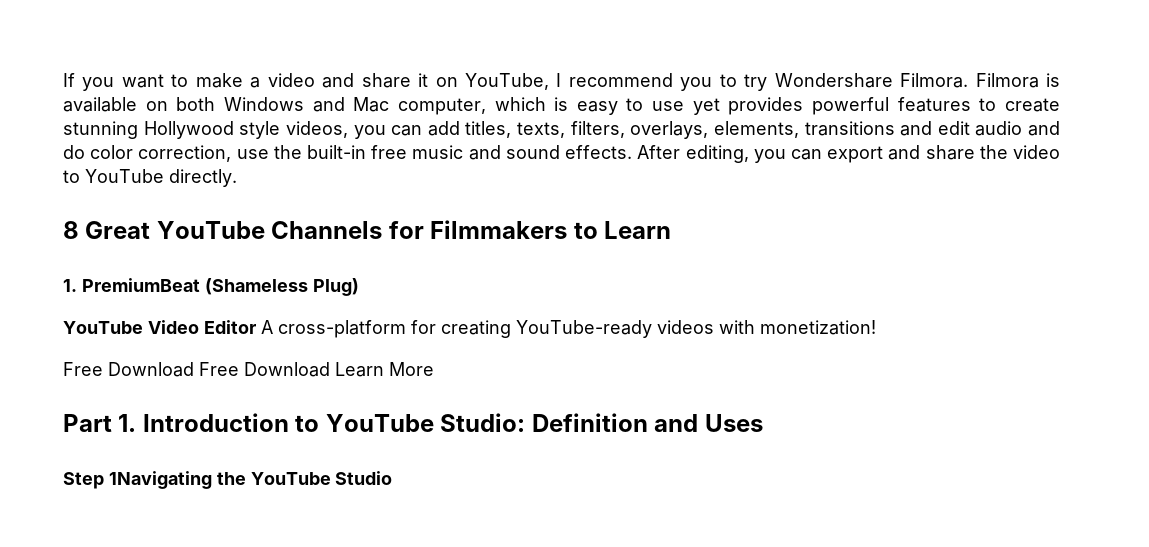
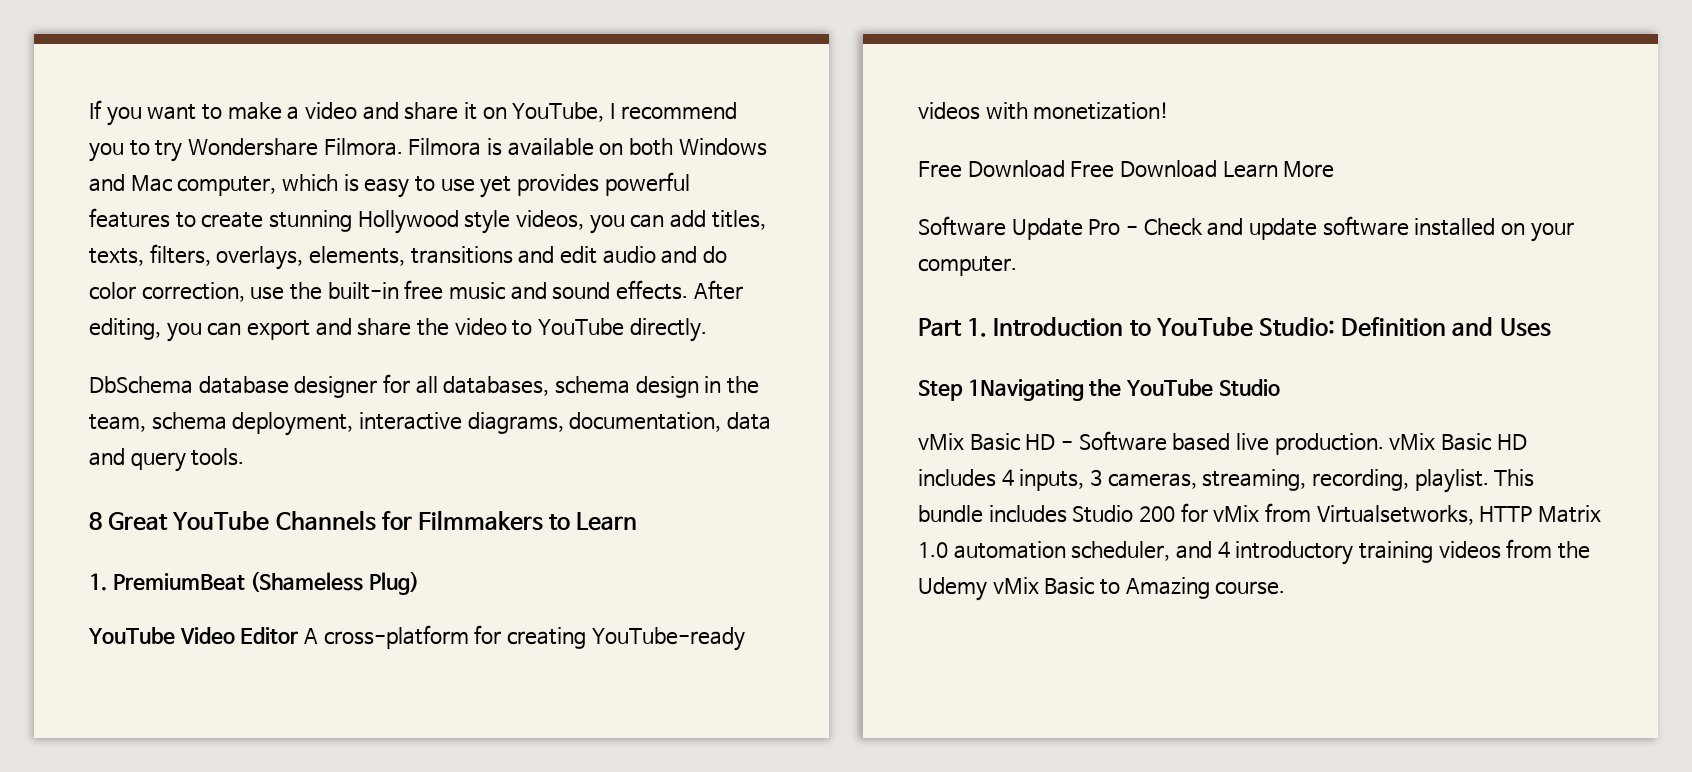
(237, 178) none -> [89,374,759,398] [89,412,771,436] [89,448,245,472] // DbSchema database designer for all databases, schema design in the team, schema deployment, interactive diagrams, documentation, data and query tools.
(434, 369) none -> [918,216,1574,242] [918,256,1017,276] // Software Update Pro - Check and update software installed on your computer.
(393, 478) none -> [918,431,1527,455] [918,469,1535,493] [918,503,1602,525] [918,539,1590,565] [918,577,1286,601] // vMix Basic HD - Software based live production. vMix Basic HD includes 4 inputs, 3 cameras, streaming, recording, playlist. This bundle includes Studio 200 for vMix from Virtualsetworks, HTTP Matrix 1.0 automation scheduler, and 4 introductory training videos from the Udemy vMix Basic to Amazing course.

